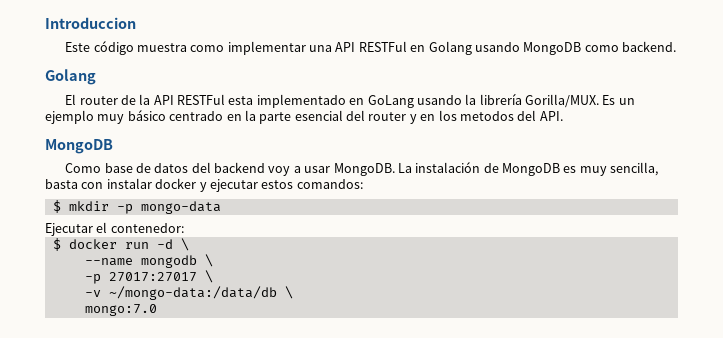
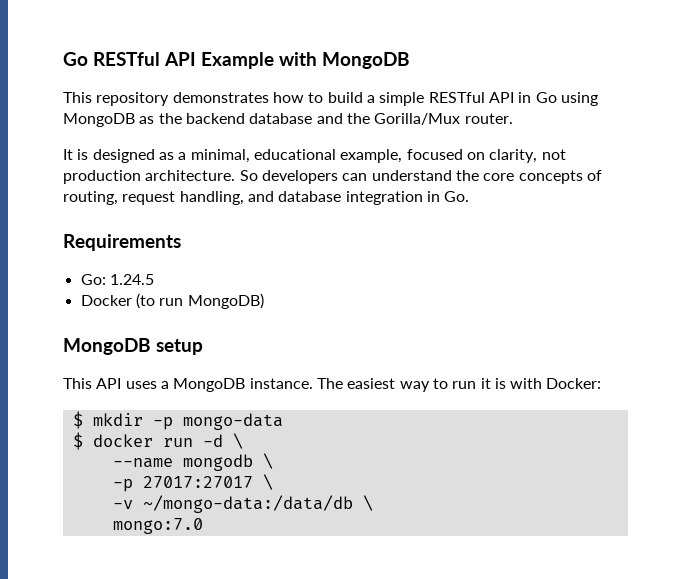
[45,17,136,29] [65,41,677,55] [45,69,96,85] [65,93,635,108] [45,110,563,124] [45,139,113,154] [65,162,659,176] [45,178,363,192] Introduccion // Este código muestra como implementar una API RESTFul en Golang usando MongoDB como backend. // Golang // El router de la API RESTFul esta implementado en GoLang usando la librería Gorilla/MUX. Es un ejemplo muy básico centrado en la parte esencial del router y en los metodos del API. // MongoDB // Como base de datos del backend voy a usar MongoDB. La instalación de MongoDB es muy sencilla, basta con instalar docker y ejecutar estos comandos: -> [63,52,410,69] [63,92,598,106] [63,113,513,127] [63,149,566,163] [63,170,602,184] [63,191,470,205] [63,234,181,251] [80,274,154,285] [80,293,264,309] [63,338,203,355] [63,378,602,392] Go RESTful API Example with MongoDB // This repository demonstrates how to build a simple RESTful API in Go using MongoDB as the backend database and the Gorilla/Mux router. // It is designed as a minimal, educational example, focused on clarity, not production architecture. So developers can understand the core concepts of routing, request handling, and database integration in Go. // Requirements // Go: 1.24.5 // Docker (to run MongoDB) // MongoDB setup // This API uses a MongoDB instance. The easiest way to run it is with Docker:
[45,222,184,236] // Ejecutar el contenedor: -> (283, 421) none

